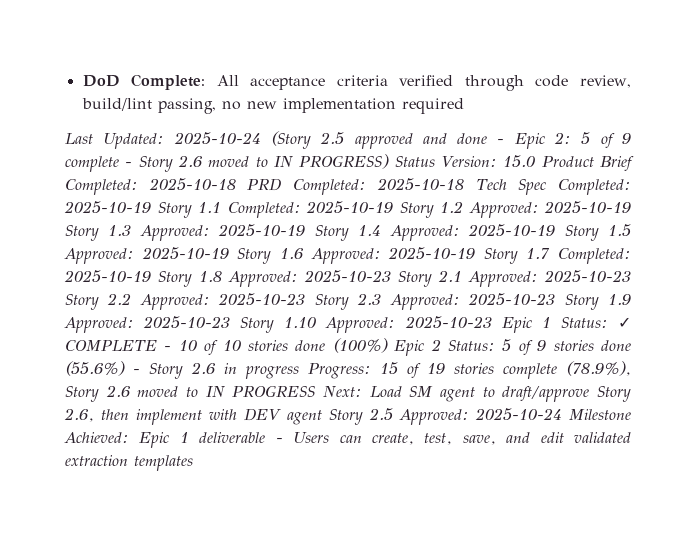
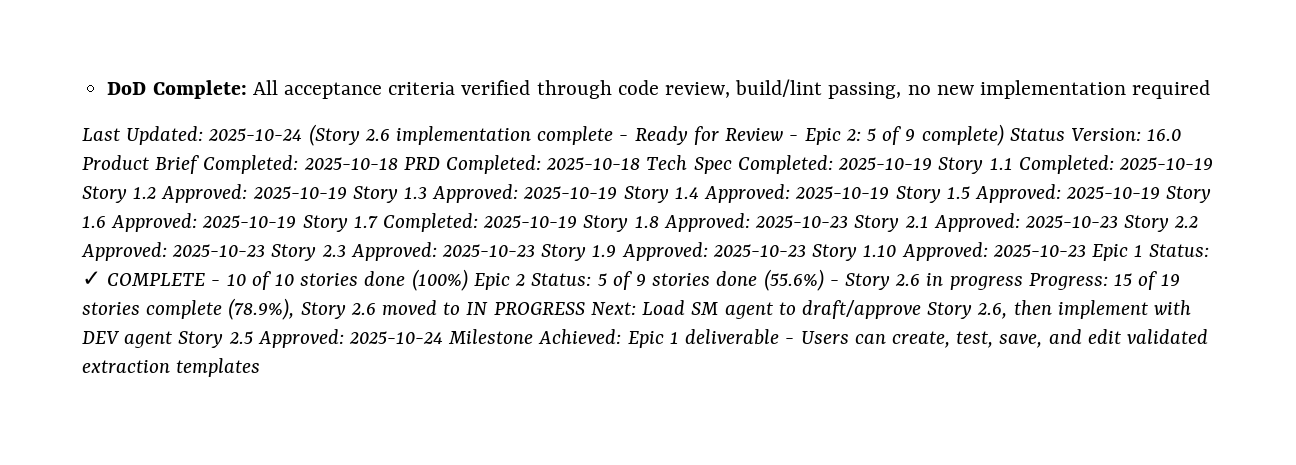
[320,132,488,149] 2.5 approved and done -> [364,126,784,145] 2.6 implementation complete - Ready for Review
[65,154,390,172] complete - Story 2.6 moved to IN PROGRESS) -> [921,124,1004,146] complete)
[503,155,536,168] 15.0 -> [1147,129,1182,141] 16.0

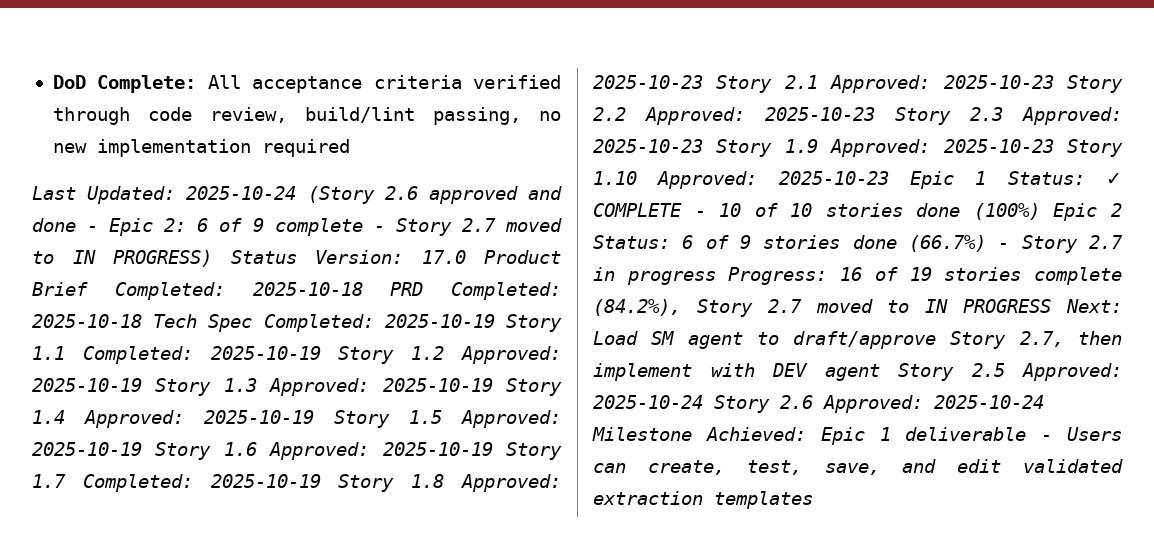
[396,126,784,145] implementation complete - Ready for Review -> [428,186,562,204] [32,218,76,232] approved and done
[866,124,1004,146] 5 of 9 complete) -> [197,218,562,236] [32,250,212,267] 6 of 9 complete - Story 2.7 moved to IN PROGRESS)
[1147,129,1182,141] 16.0 -> [421,250,466,264] 17.0
[597,273,607,286] 5 -> [682,235,694,249] 6
[763,269,921,291] (55.6%) - Story 2.6 -> [909,235,1123,253] (66.7%) - Story 2.7
[1114,273,1133,286] 15 -> [840,267,863,281] 16
[228,298,376,320] (78.9%), Story 2.6 -> [593,299,802,317] (84.2%), Story 2.7
[977,303,1008,319] 2.6, -> [1019,331,1064,347] 2.7,
(444, 337) none -> [714,395,1044,413] Story 2.6 Approved: 2025-10-24

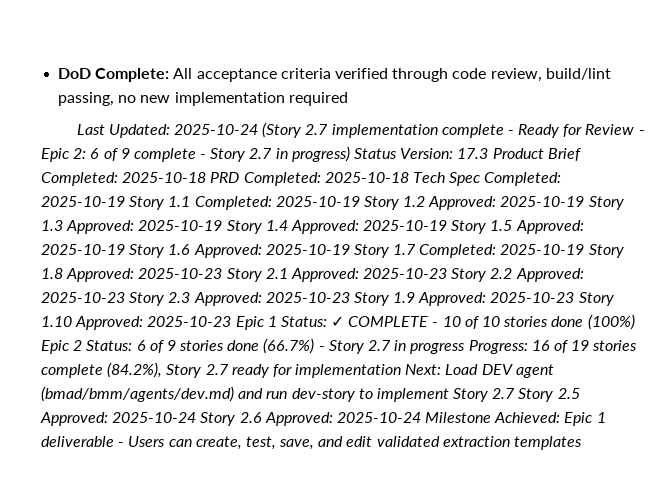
[384,186,562,204] [32,218,76,232] 2.6 approved and done -> [305,124,635,138] 2.7 implementation complete - Ready for Review
[504,218,562,232] [32,250,212,267] moved to IN PROGRESS) -> [275,146,350,162] in progress)
[421,250,466,264] 17.0 -> [457,148,489,159] 17.3
[815,299,1122,313] [593,331,1122,349] [593,363,880,381] moved to IN PROGRESS Next: Load SM agent to draft/approve Story 2.7, then implement with DEV agent -> [231,364,554,378] [41,386,516,402] ready for implementation Next: Load DEV agent (bmad/bmm/agents/dev.md) and run dev-story to implement Story 2.7

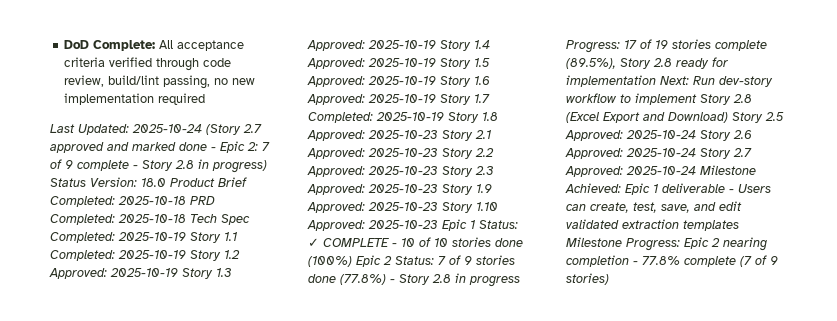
[331,124,635,138] implementation complete - Ready for Review -> [50,142,207,153] approved and marked done
[90,148,100,159] 6 -> [262,142,270,151] 7
[249,148,273,159] 2.7 -> [175,160,194,169] 2.8
[457,148,489,159] 17.3 -> [141,178,166,187] 18.0
[136,340,146,351] 6 -> [438,256,446,265] 7
[263,338,392,354] (66.7%) - Story 2.7 -> [340,274,451,285] (77.8%) - Story 2.8
[531,340,550,351] 16 -> [624,40,637,49] 17
[107,362,229,378] (84.2%), Story 2.7 -> [566,58,672,69] (89.5%), Story 2.8
[445,364,554,378] [41,386,516,402] Load DEV agent (bmad/bmm/agents/dev.md) and run dev-story to implement Story 2.7 -> [693,76,773,87] [566,93,752,105] [566,112,728,123] Run dev-story workflow to implement Story 2.8 (Excel Export and Download)
(421, 417) none -> [700,148,752,159] [565,166,696,177] Story 2.7 Approved: 2025-10-24
(583, 443) none -> [566,237,767,251] [566,255,778,267] [566,273,609,285] Milestone Progress: Epic 2 nearing completion - 77.8% complete (7 of 9 stories)

